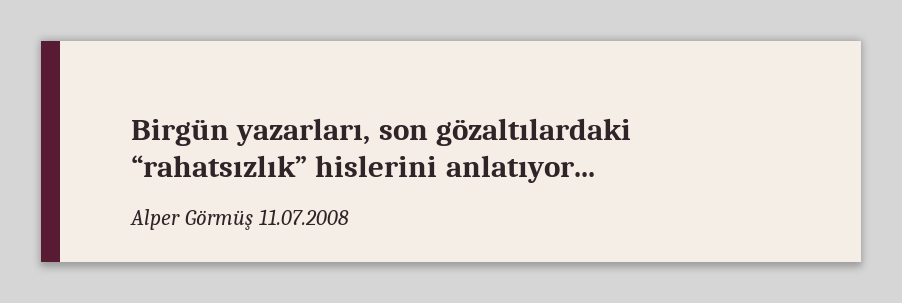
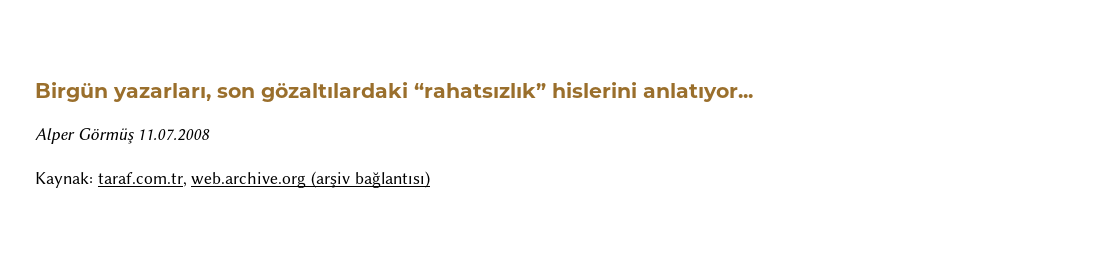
(349, 217) none -> [35,171,430,188] // Kaynak: taraf.com.tr, web.archive.org (arşiv bağlantısı)

